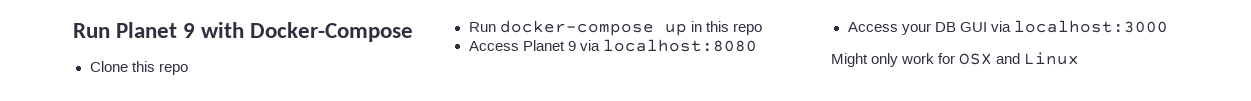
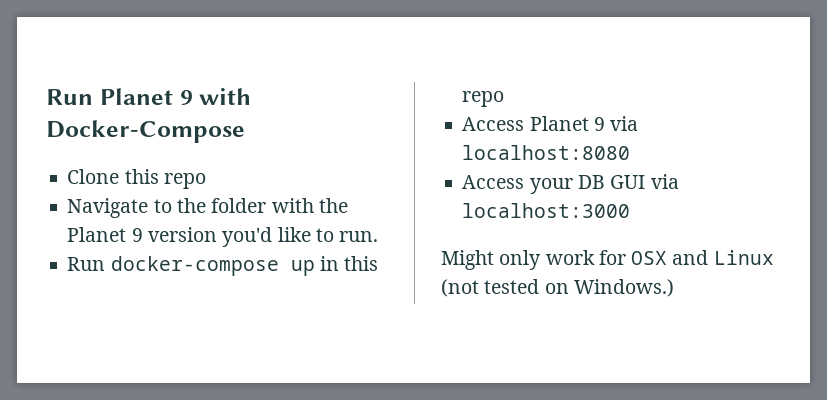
(188, 69) none -> [67,198,348,218] [67,227,379,247] // Navigate to the folder with the Planet 9 version you'd like to run.
(1080, 58) none -> [441,279,674,297] (not tested on Windows.)

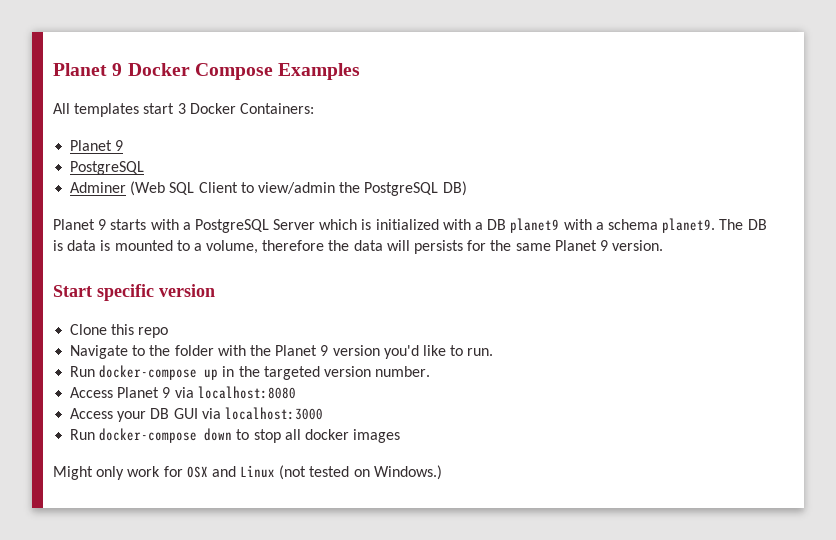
[46,88,252,105] [46,120,245,143] Run Planet 9 with Docker-Compose -> [53,63,361,80] [53,103,314,117] [70,140,124,151] [70,161,145,175] [70,181,467,196] [53,218,767,233] [53,240,664,254] [53,284,215,301] Planet 9 Docker Compose Examples // All templates start 3 Docker Containers: // Planet 9 // PostgreSQL // Adminer (Web SQL Client to view/admin the PostgreSQL DB) // Planet 9 starts with a PostgreSQL Server which is initialized with a DB planet9 with a schema planet9. The DB is data is mounted to a volume, therefore the data will persists for the same Planet 9 version. // Start specific version
[344,256,379,271] [462,91,505,107] this repo -> [238,366,431,380] the targeted version number.
(631, 210) none -> [70,428,401,443] // Run docker-compose down to stop all docker images

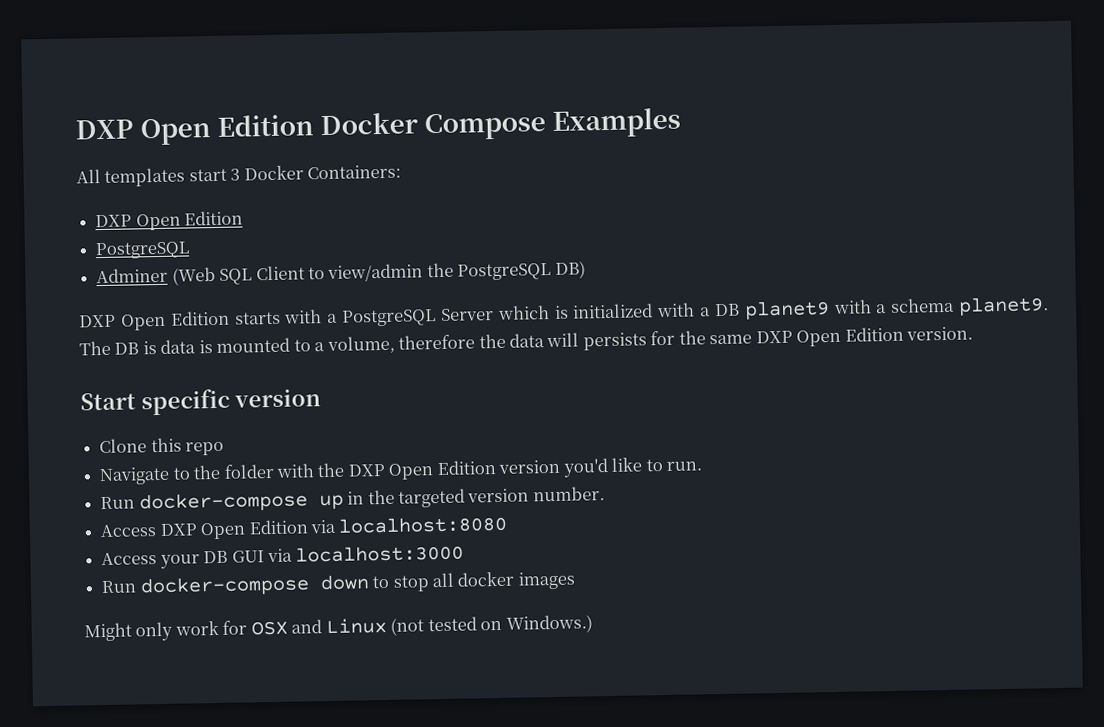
[53,63,123,76] Planet 9 -> [75,114,315,146] DXP Open Edition
[70,140,124,151] Planet 9 -> [95,210,244,231] DXP Open Edition
[53,219,107,230] Planet 9 -> [79,310,230,331] DXP Open Edition
[554,240,608,251] Planet 9 -> [755,326,904,347] DXP Open Edition
[275,345,329,356] Planet 9 -> [347,460,496,480] DXP Open Edition
[117,387,171,398] Planet 9 -> [159,519,308,540] DXP Open Edition

